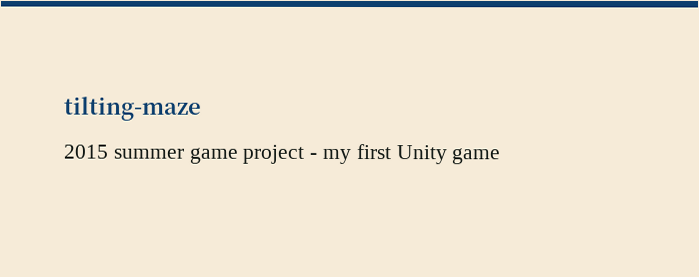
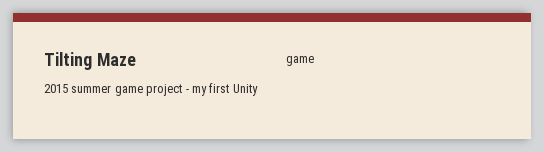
[64,96,202,121] tilting-maze -> [44,52,136,70] Tilting Maze

